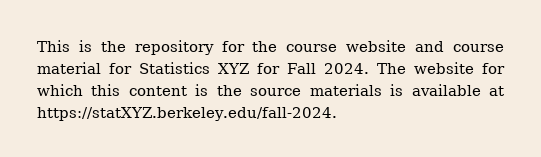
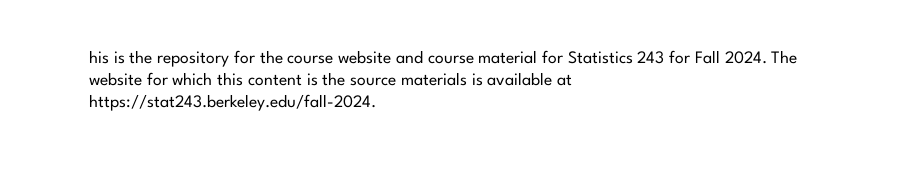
[37,40,70,52] This -> [89,50,109,64] his
[218,63,250,74] XYZ -> [637,51,665,64] 243
[37,107,337,121] https://statXYZ.berkeley.edu/fall-2024. -> [89,94,376,111] https://stat243.berkeley.edu/fall-2024.

